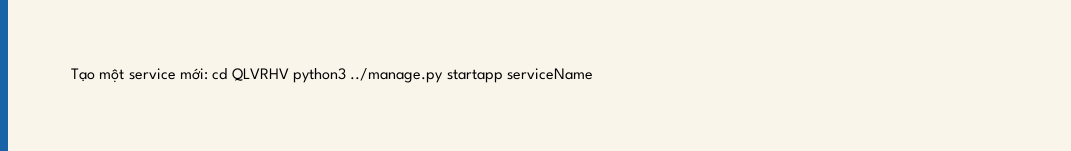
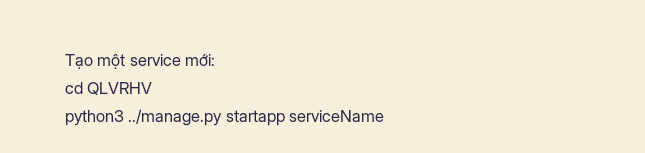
(208, 74) none -> (216, 60) //
(289, 74) none -> (153, 88) //

